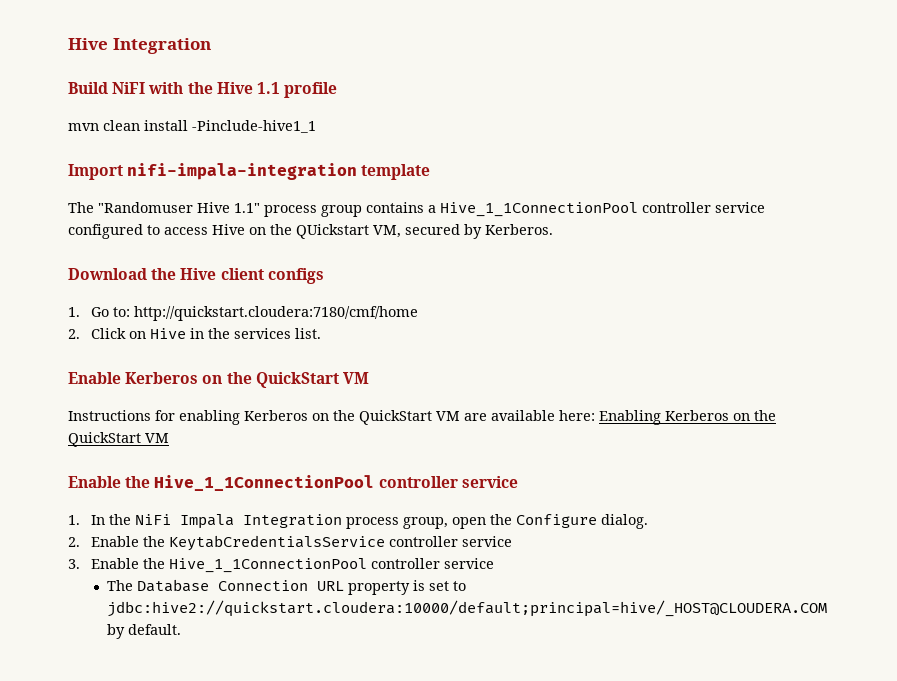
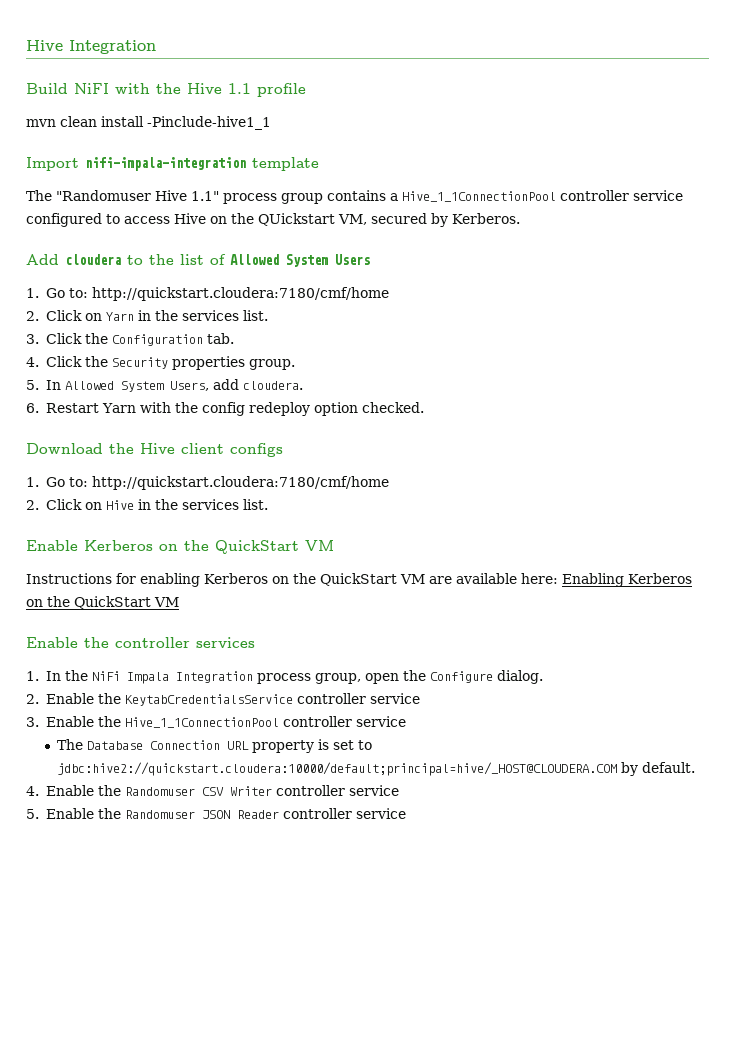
(553, 229) none -> [26,254,370,267] [26,287,389,301] [26,310,268,321] [26,333,234,346] [26,356,295,370] [26,379,303,392] [26,402,424,416] // Add cloudera to the list of Allowed System Users // 1. Go to: http://quickstart.cloudera:7180/cmf/home // 2. Click on Yarn in the services list. // 3. Click the Configuration tab. // 4. Click the Security properties group. // 5. In Allowed System Users, add cloudera. // 6. Restart Yarn with the config redeploy option checked.
[154,475,518,491] Hive_1_1ConnectionPool controller service -> [115,637,255,648] controller services
(182, 629) none -> [26,785,399,796] [26,808,406,819] // 4. Enable the Randomuser CSV Writer controller service // 5. Enable the Randomuser JSON Reader controller service

